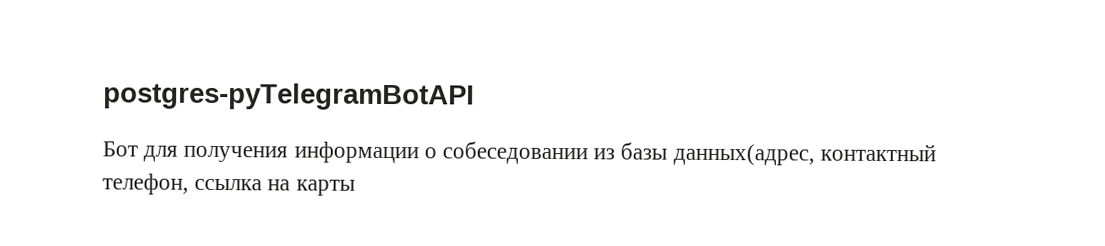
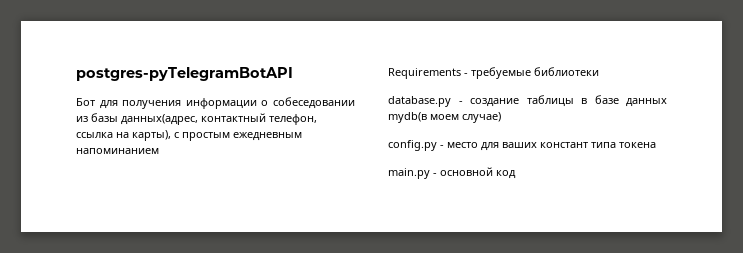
[295,179,355,196] карты -> [132,130,302,141] [76,148,159,154] [388,67,599,79] [388,95,667,107] [388,112,501,123] [388,140,656,151] [388,167,516,179] карты), с простым ежедневным напоминанием // Requirements - требуемые библиотеки // database.py - создание таблицы в базе данных mydb(в моем случае) // config.py - место для ваших констант типа токена // main.py - основной код

